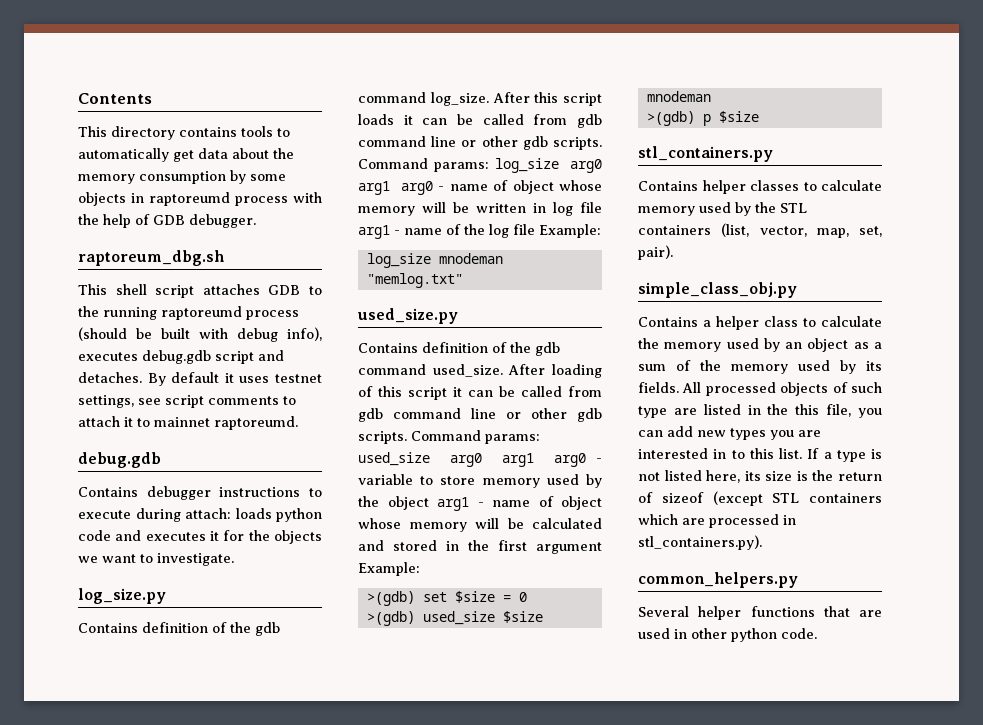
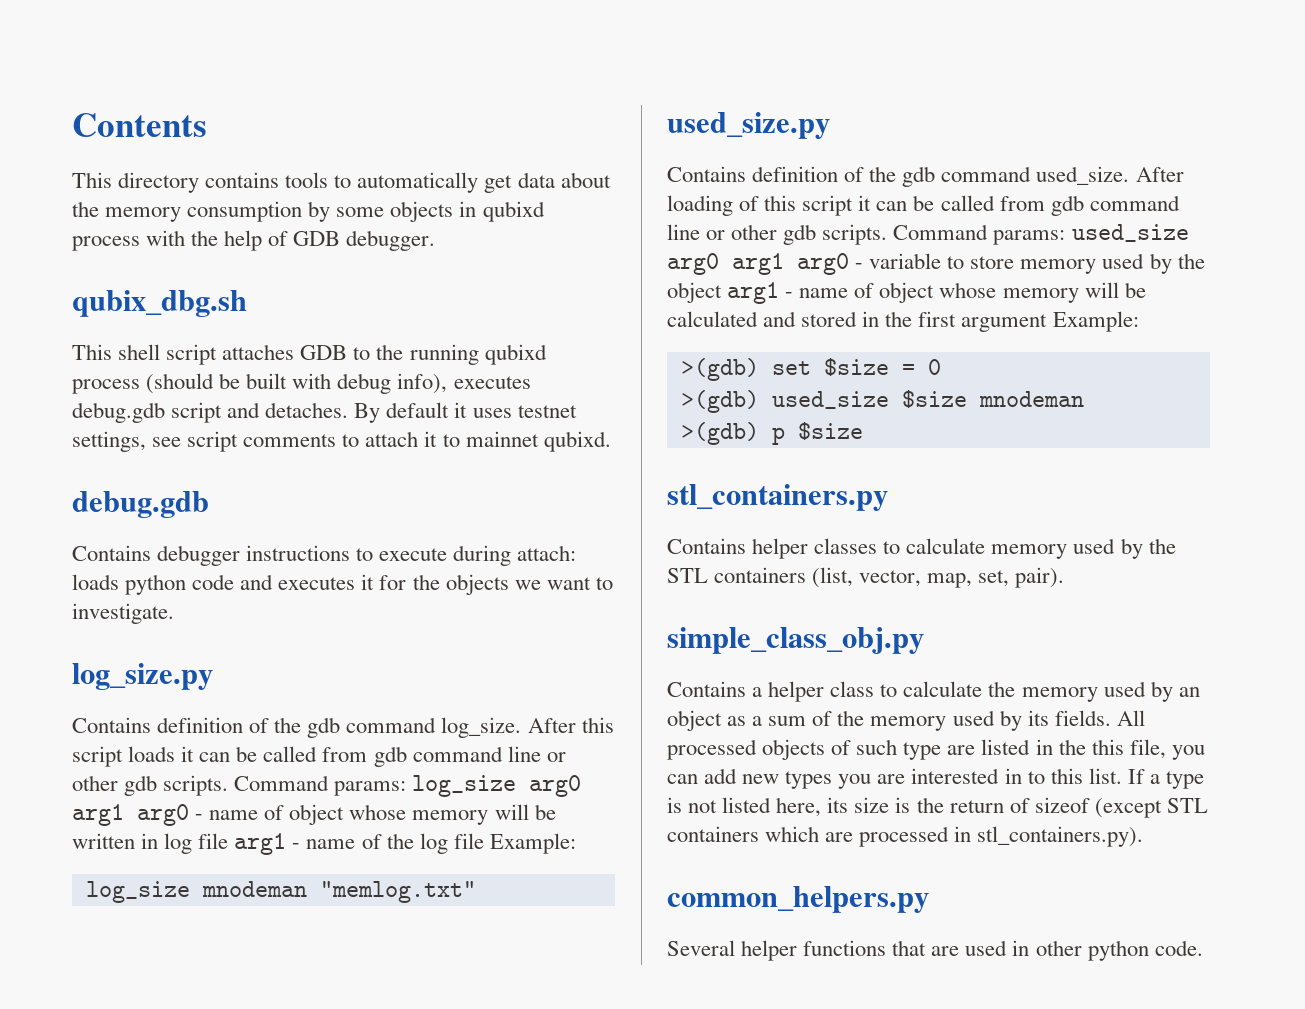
[149,192,230,206] raptoreumd -> [482,201,545,222] qubixd
[78,250,224,266] raptoreum_dbg.sh -> [72,290,247,317] qubix_dbg.sh
[161,306,242,320] raptoreumd -> [484,344,547,365] qubixd
[214,416,298,430] raptoreumd. -> [543,431,611,452] qubixd.

